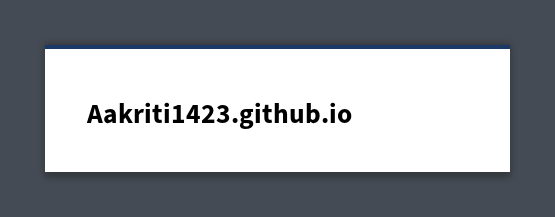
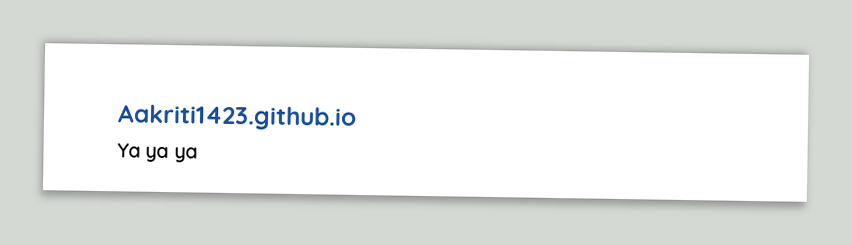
(352, 115) none -> [117,143,198,163] // Ya ya ya

